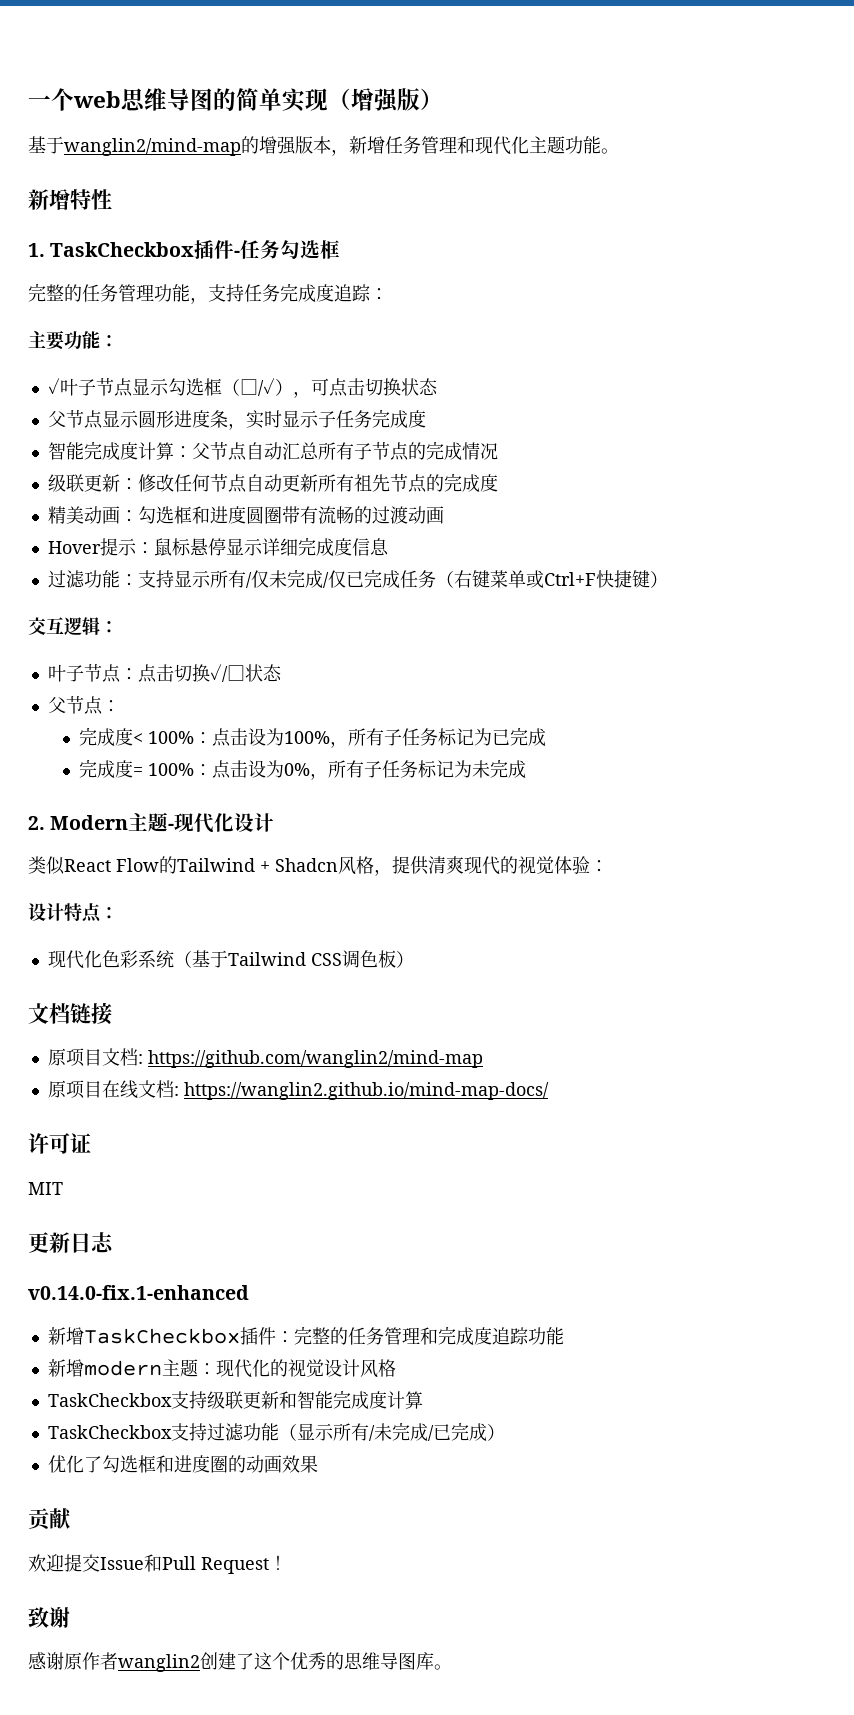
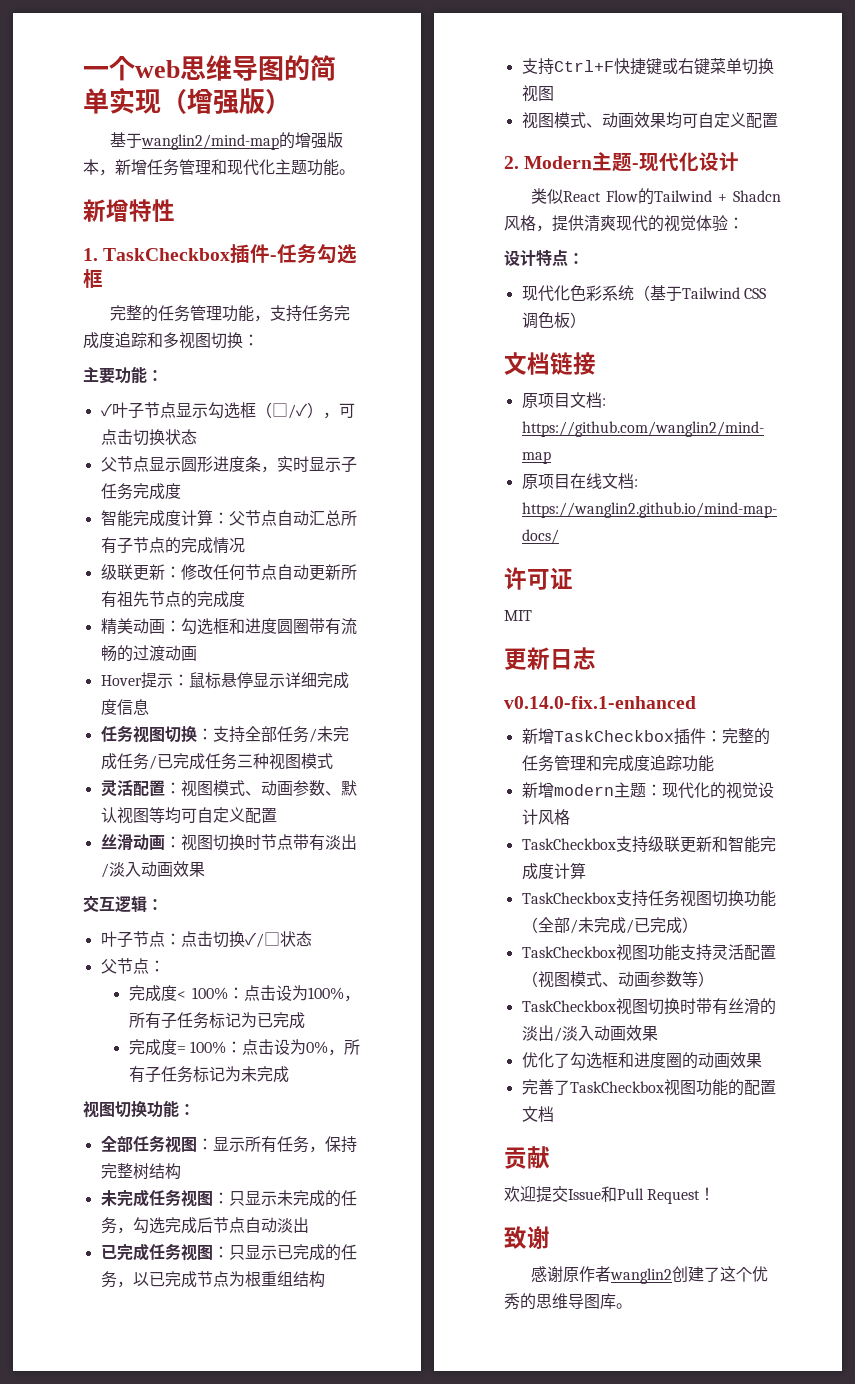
(371, 293) none -> [147,332,243,349] 和多视图切换
[47,569,668,588] 过滤功能：支持显示所有/仅未完成/仅已完成任务（右键菜单或Ctrl+F快捷键） -> [100,725,349,743] [100,753,333,770] [100,780,357,797] [100,807,277,824] [100,834,357,851] [100,861,205,878] 任务视图切换：支持全部任务/未完成任务/已完成任务三种视图模式 // 灵活配置：视图模式、动画参数、默认视图等均可自定义配置 // 丝滑动画：视图切换时节点带有淡出/淡入动画效果
(527, 769) none -> [83,1100,195,1118] [100,1135,357,1153] [100,1163,181,1180] [100,1189,357,1207] [100,1217,309,1234] [100,1243,357,1261] [100,1271,325,1288] [521,58,774,75] [521,85,554,102] [521,112,778,129] // 视图切换功能： // 全部任务视图：显示所有任务，保持完整树结构 // 未完成任务视图：只显示未完成的任务，勾选完成后节点自动淡出 // 已完成任务视图：只显示已完成的任务，以已完成节点为根重组结构 // 支持Ctrl+F快捷键或右键菜单切换视图 // 视图模式、动画效果均可自定义配置
[206,1423,369,1441] 过滤功能（显示所有 -> [647,890,776,907] [521,917,570,933] 任务视图切换功能（全部
(505, 1432) none -> [521,944,776,961] [521,971,714,988] [521,998,776,1015] [521,1025,658,1042] // TaskCheckbox视图功能支持灵活配置（视图模式、动画参数等） // TaskCheckbox视图切换时带有丝滑的淡出/淡入动画效果
(318, 1464) none -> [521,1079,776,1096] [521,1106,554,1122] // 完善了TaskCheckbox视图功能的配置文档

